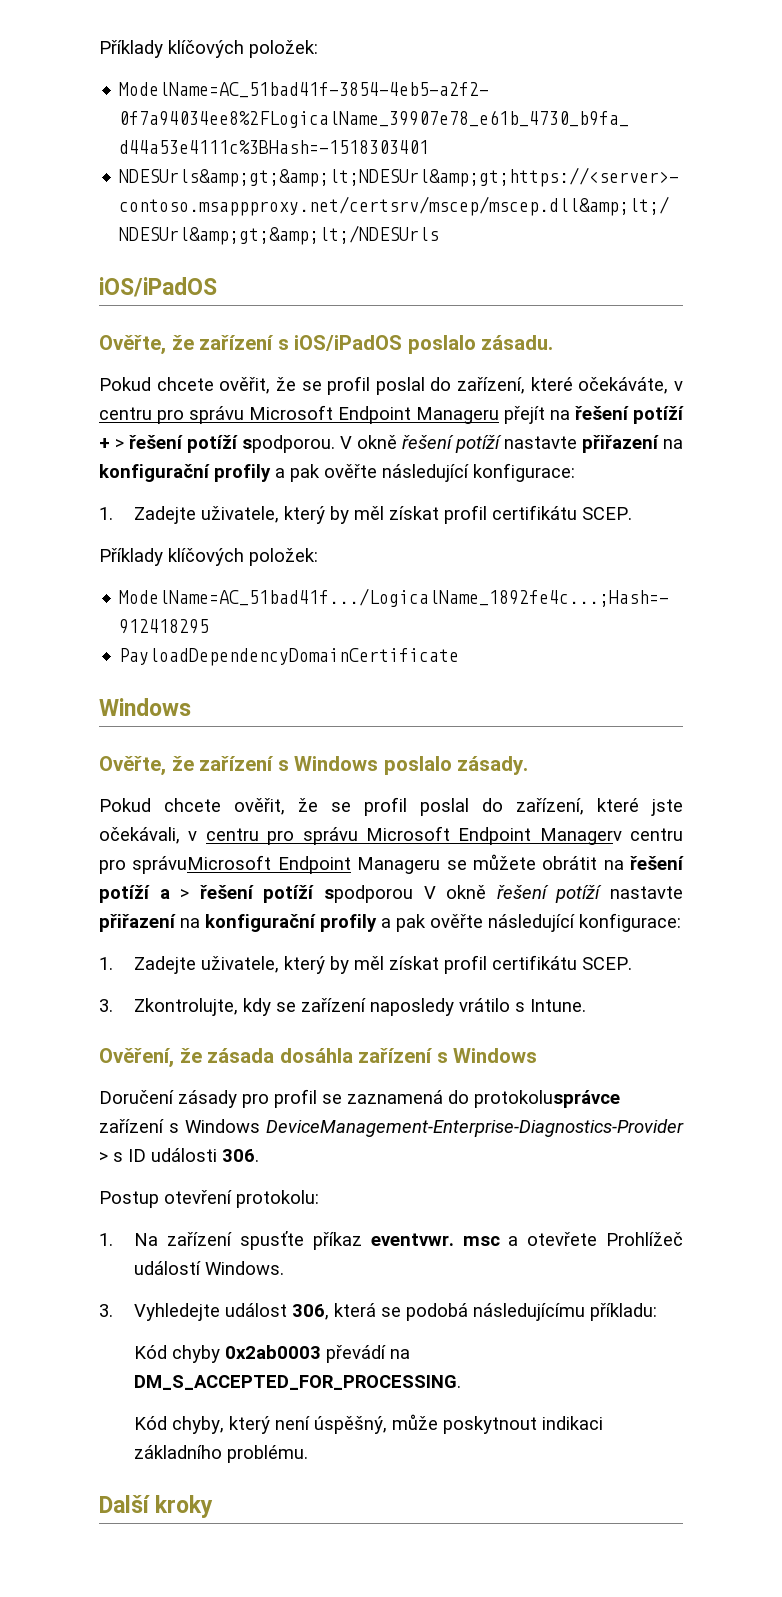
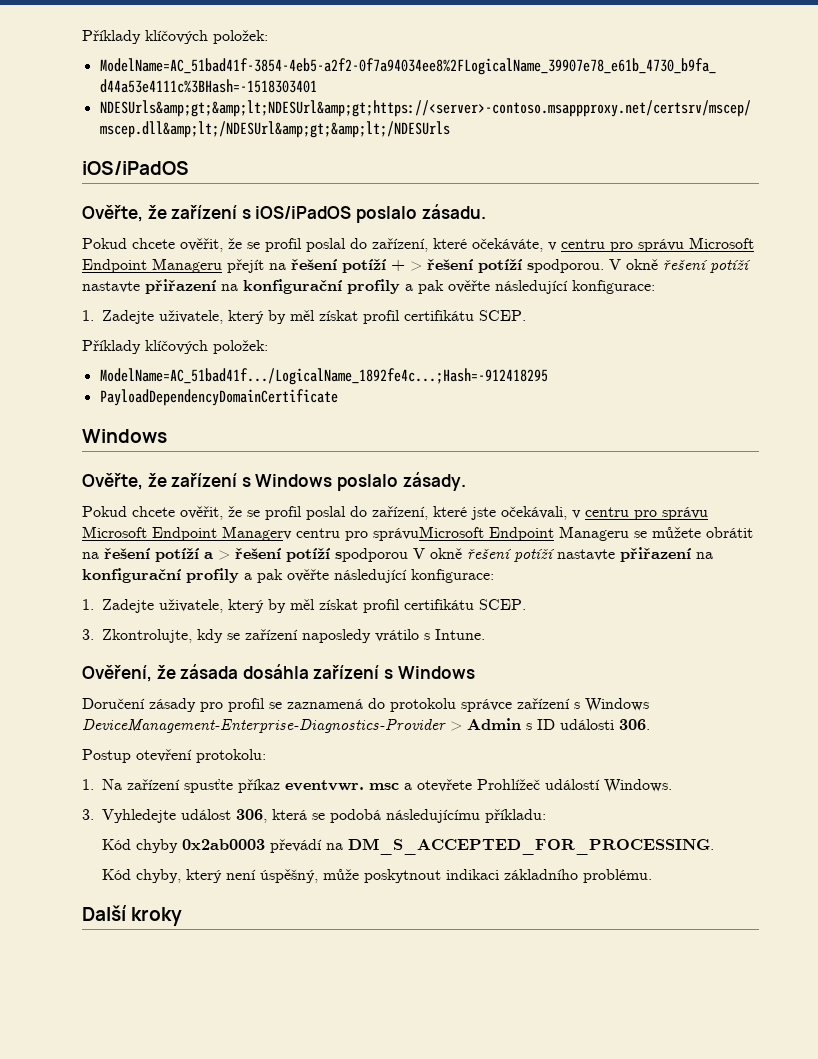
[474,1090,620,1108] protokolusprávce -> [390,698,512,712] protokolu správce
(108, 1157) none -> [467,718,521,730] Admin

